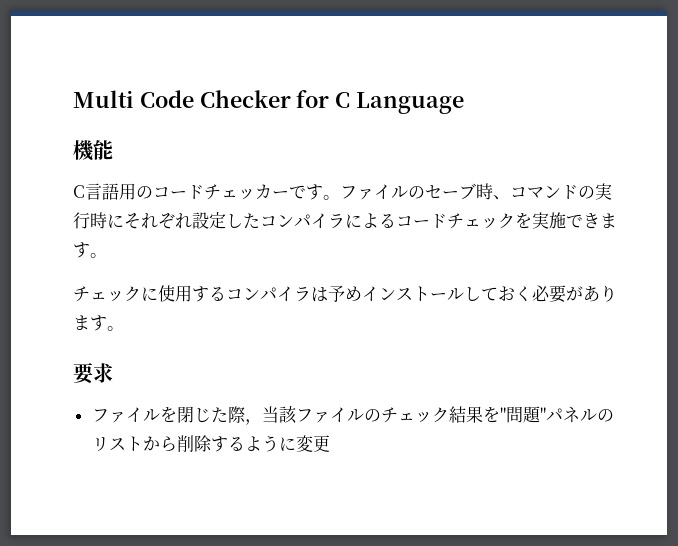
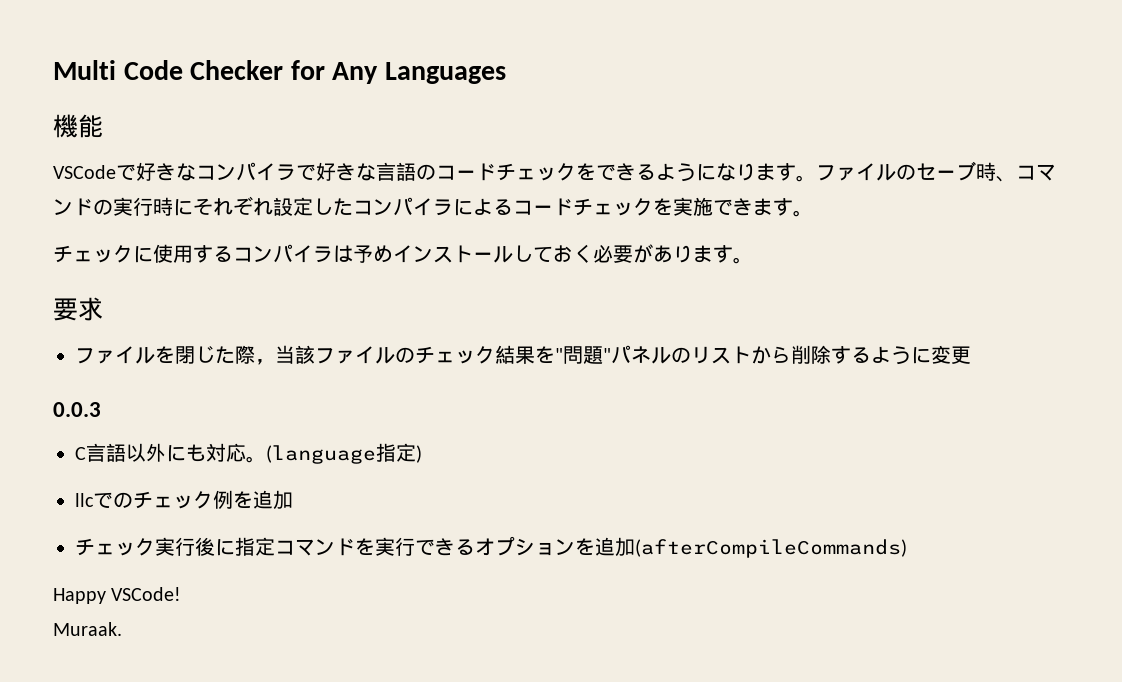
[335,92,465,114] C Language -> [332,62,506,84] Any Languages
[73,183,306,200] C言語用のコードチェッカーで -> [53,162,776,182] VSCodeで好きなコンパイラで好きな言語のコードチェックをできるようになりま
(330, 443) none -> [53,402,101,417] [75,443,422,464] [75,490,293,510] [75,536,907,558] [53,587,182,604] [53,622,122,636] // 0.0.3 // C言語以外にも対応。(language指定) // llcでのチェック例を追加 // チェック実行後に指定コマンドを実行できるオプションを追加(afterCompileCommands) // Happy VSCode! // Muraak.

